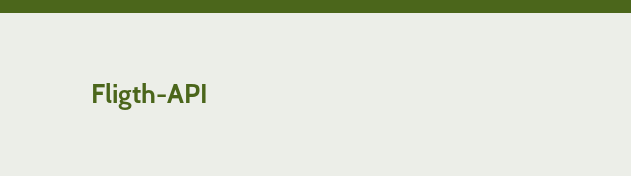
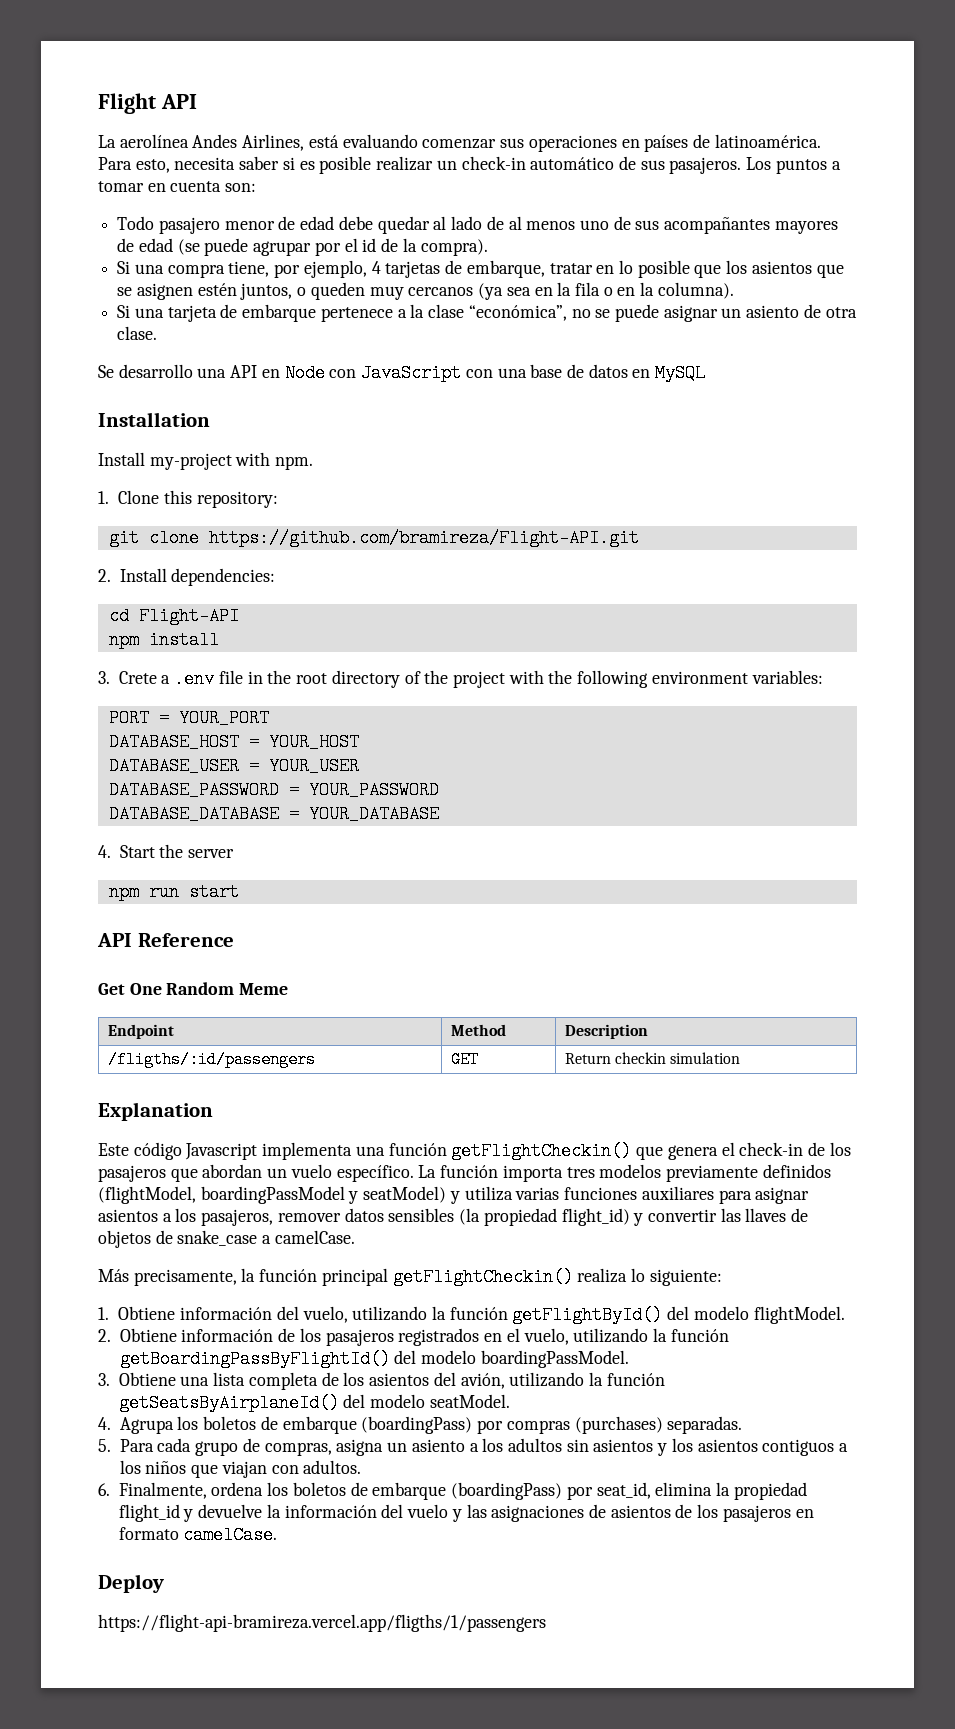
[91,83,208,110] Fligth-API -> [98,93,197,114] [98,134,821,152] [98,156,841,174] [98,181,257,192] [117,216,838,234] [117,238,488,256] [117,260,844,278] [117,282,734,300] [117,304,857,322] [117,326,158,340] [98,364,706,382] [98,412,210,427] [98,452,314,470] [98,490,278,508] [108,529,639,547] [98,568,276,586] [108,607,239,625] [108,631,219,649] [98,670,823,688] [108,709,269,727] [108,733,359,751] [108,757,359,775] [108,781,439,799] [108,805,439,823] [98,844,235,858] [108,883,239,901] [97,933,234,947] [98,982,289,995] [107,1024,174,1039] [450,1024,506,1036] [564,1024,648,1039] [107,1051,316,1068] [450,1051,479,1068] [564,1052,741,1064] [98,1102,213,1121] [98,1142,851,1160] [98,1164,831,1182] [98,1186,810,1204] [98,1208,809,1226] [98,1230,355,1248] [98,1268,722,1286] [98,1306,845,1324] [98,1328,729,1346] [119,1350,629,1368] [98,1372,665,1390] [118,1394,510,1412] [98,1416,743,1434] [98,1438,849,1456] [119,1460,362,1478] [98,1482,807,1500] [118,1504,814,1522] [118,1526,278,1544] [98,1574,164,1593] [98,1614,546,1632] Flight API // La aerolínea Andes Airlines, está evaluando comenzar sus operaciones en países de latinoamérica. Para esto, necesita saber si es posible realizar un check-in automático de sus pasajeros. Los puntos a tomar en cuenta son: // Todo pasajero menor de edad debe quedar al lado de al menos uno de sus acompañantes mayores de edad (se puede agrupar por el id de la compra). // Si una compra tiene, por ejemplo, 4 tarjetas de embarque, tratar en lo posible que los asientos que se asignen estén juntos, o queden muy cercanos (ya sea en la fila o en la columna). // Si una tarjeta de embarque pertenece a la clase “económica”, no se puede asignar un asiento de otra clase. // Se desarrollo una API en Node con JavaScript con una base de datos en MySQL // Installation // Install my-project with npm. // 1. Clone this repository: // git clone https://github.com/bramireza/Flight-API.git // 2. Install dependencies: // cd Flight-API // npm install // 3. Crete a .env file in the root directory of the project with the following environment variables: // PORT = YOUR_PORT // DATABASE_HOST = YOUR_HOST // DATABASE_USER = YOUR_USER // DATABASE_PASSWORD = YOUR_PASSWORD // DATABASE_DATABASE = YOUR_DATABASE // 4. Start the server // npm run start // API Reference // Get One Random Meme // Endpoint | Method | Description // /fligths/:id/passengers | GET | Return checkin simulation // Explanation // Este código Javascript implementa una función getFlightCheckin() que genera el check-in de los pasajeros que abordan un vuelo específico. La función importa tres modelos previamente definidos (flightModel, boardingPassModel y seatModel) y utiliza varias funciones auxiliares para asignar asientos a los pasajeros, remover datos sensibles (la propiedad flight_id) y convertir las llaves de objetos de snake_case a camelCase. // Más precisamente, la función principal getFlightCheckin() realiza lo siguiente: // 1. Obtiene información del vuelo, utilizando la función getFlightById() del modelo flightModel. // 2. Obtiene información de los pasajeros registrados en el vuelo, utilizando la función getBoardingPassByFlightId() del modelo boardingPassModel. // 3. Obtiene una lista completa de los asientos del avión, utilizando la función getSeatsByAirplaneId() del modelo seatModel. // 4. Agrupa los boletos de embarque (boardingPass) por compras (purchases) separadas. // 5. Para cada grupo de compras, asigna un asiento a los adultos sin asientos y los asientos contiguos a los niños que viajan con adultos. // 6. Finalmente, ordena los boletos de embarque (boardingPass) por seat_id, elimina la propiedad flight_id y devuelve la información del vuelo y las asignaciones de asientos de los pasajeros en formato camelCase. // Deploy // https://flight-api-bramireza.vercel.app/fligths/1/passengers

